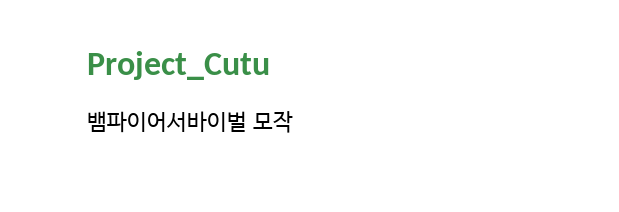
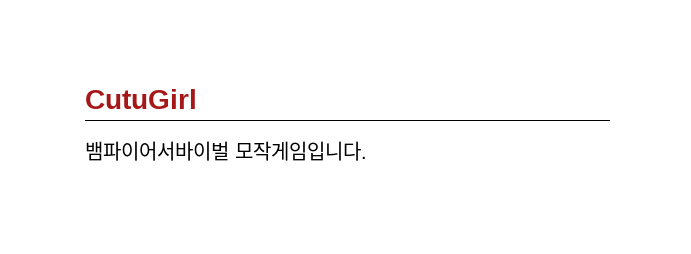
[87,51,270,80] Project_Cutu -> [85,89,197,109] CutuGirl
[252,111,293,133] 모작 -> [235,141,367,161] 모작게임입니다.

